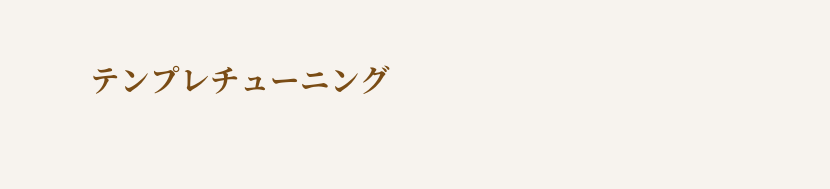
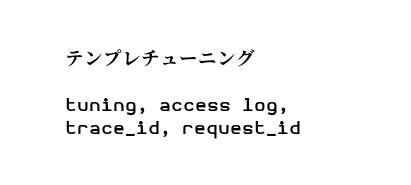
(390, 80) none -> [65,98,289,116] [65,121,301,139] // tuning, access log, trace_id, request_id

